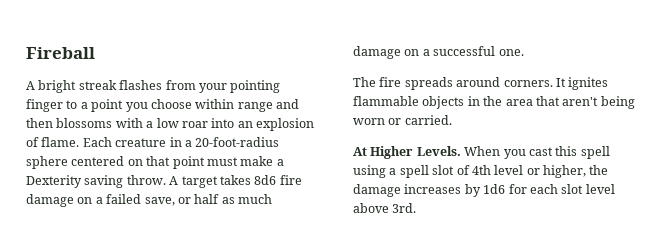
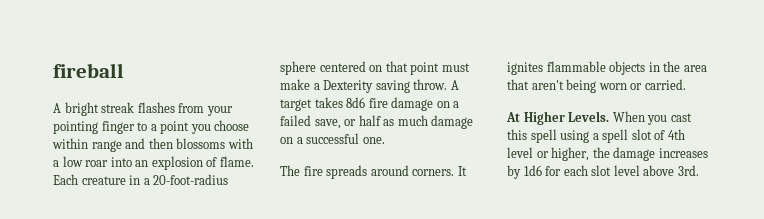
[26,47,95,59] Fireball -> [53,63,124,78] fireball

